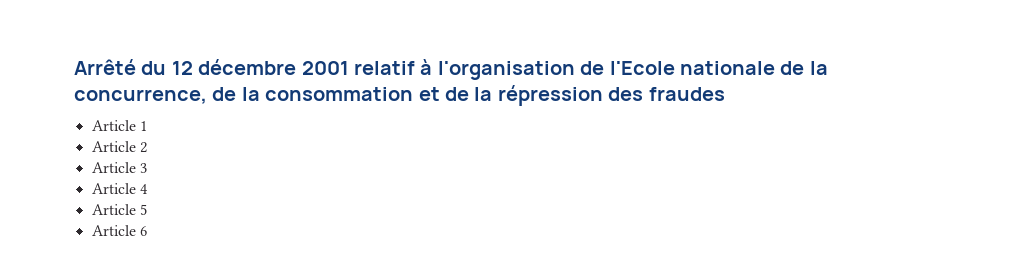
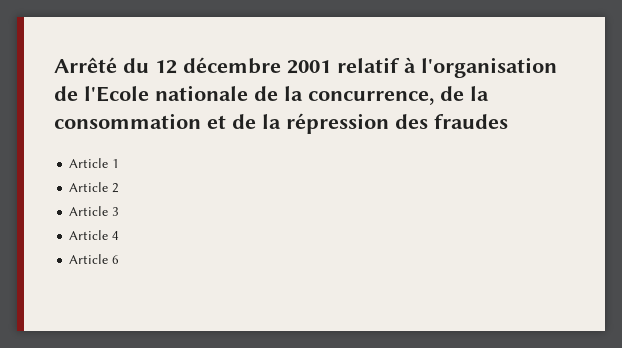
[91,204,147,215] // Article 5 -> (120, 235) none

